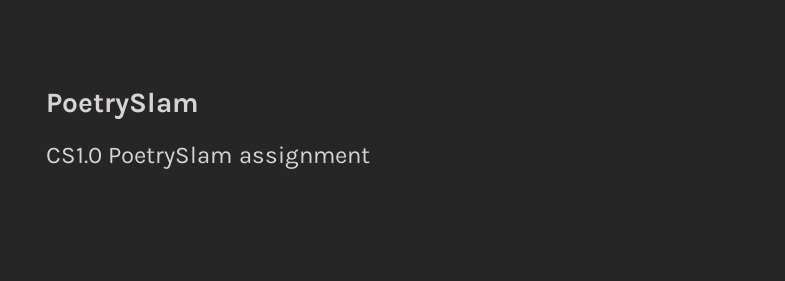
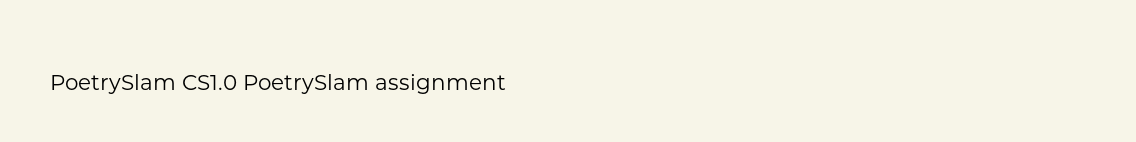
[46,92,199,120] PoetrySlam // -> [50,74,176,94] PoetrySlam

